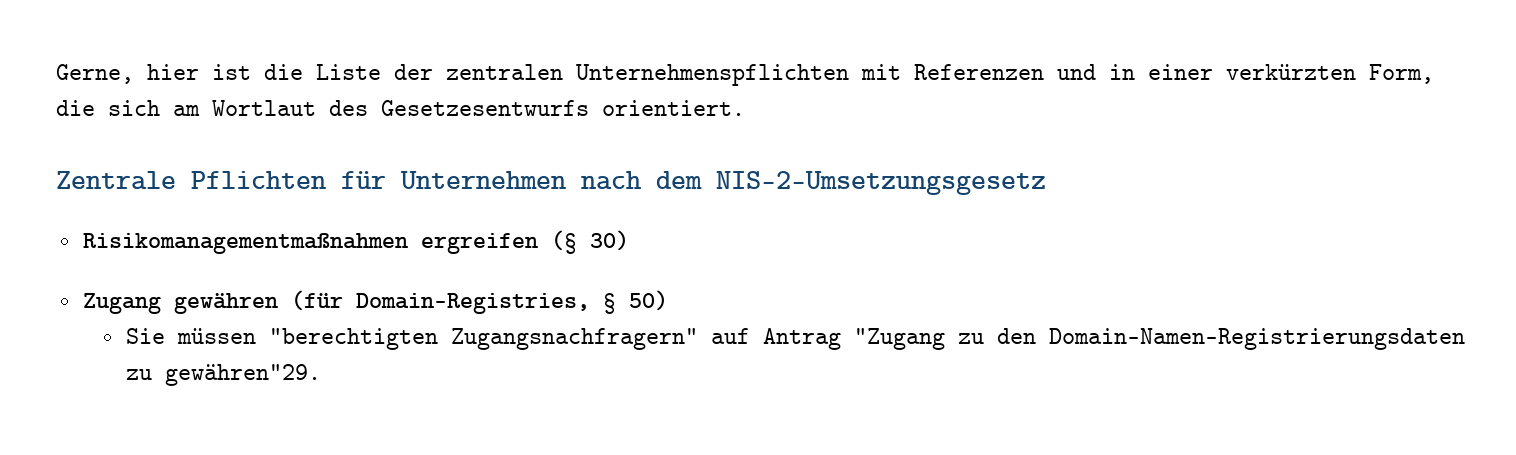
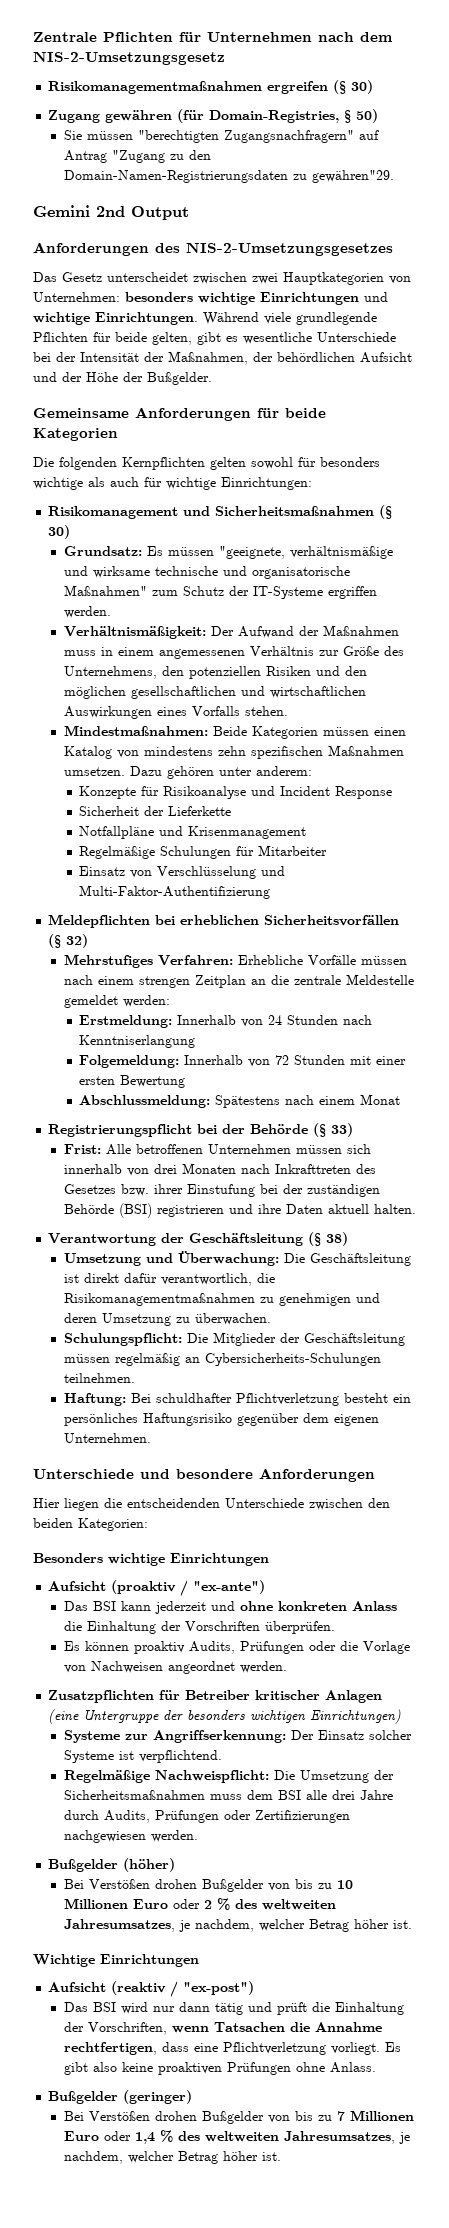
[56,64,1434,86] [56,100,745,116] Gerne, hier ist die Liste der zentralen Unternehmenspflichten mit Referenzen und in einer verkürzten Form, die sich am Wortlaut des Gesetzesentwurfs orientiert. // -> (33, 37) none
(321, 375) none -> [33,205,189,220] [33,242,393,256] [33,272,411,285] [33,292,388,305] [33,312,377,325] [33,332,396,345] [33,351,412,365] [33,372,212,385] [33,407,326,421] [33,428,118,441] [33,457,380,470] [33,477,312,490] [48,505,393,519] [48,525,71,539] [63,546,393,559] [63,566,350,579] [63,585,377,599] [63,606,111,618] [63,625,399,639] [63,646,404,659] [63,666,367,679] [63,686,366,699] [63,706,288,719] [63,725,406,739] [63,745,404,759] [63,766,312,779] [79,786,393,799] [79,806,232,816] [79,826,307,839] [79,845,328,859] [79,866,286,879] [79,885,271,899] [48,914,400,928] [48,934,89,948] [63,954,407,968] [63,974,414,988] [63,995,170,1008] [79,1015,373,1028] [79,1035,196,1048] [79,1055,407,1068] [79,1075,186,1088] [79,1094,401,1108] [48,1123,354,1137] [63,1144,371,1155] [63,1163,376,1176] [63,1184,380,1197] [63,1203,416,1218] [48,1232,349,1246] [63,1251,411,1266] [63,1273,275,1286] [63,1293,380,1306] [63,1313,271,1326] [63,1332,405,1346] [63,1353,381,1366] [63,1373,135,1383] [63,1393,411,1406] [63,1413,379,1426] [63,1433,151,1443] [33,1468,375,1482] [33,1498,390,1511] [33,1518,148,1531] [33,1553,269,1566] [48,1580,266,1596] [63,1601,397,1614] [63,1621,335,1634] [63,1641,410,1654] [63,1661,287,1674] [48,1690,383,1703] [48,1709,402,1724] [63,1730,412,1743] [63,1750,222,1763] [63,1770,394,1783] [63,1790,393,1800] [63,1810,350,1823] [63,1830,198,1843] [48,1858,176,1872] [63,1879,353,1892] [63,1898,336,1910] [63,1919,412,1932] [33,1954,199,1967] [48,1981,255,1997] [63,2002,404,2015] [63,2022,382,2035] [63,2042,401,2055] [63,2062,376,2075] [48,2090,193,2104] [63,2110,414,2124] [63,2130,410,2144] [63,2151,281,2164] // Gemini 2nd Output // Anforderungen des NIS-2-Umsetzungsgesetzes // Das Gesetz unterscheidet zwischen zwei Hauptkategorien von Unternehmen: besonders wichtige Einrichtungen und wichtige Einrichtungen. Während viele grundlegende Pflichten für beide gelten, gibt es wesentliche Unterschiede bei der Intensität der Maßnahmen, der behördlichen Aufsicht und der Höhe der Bußgelder. // Gemeinsame Anforderungen für beide Kategorien // Die folgenden Kernpflichten gelten sowohl für besonders wichtige als auch für wichtige Einrichtungen: // Risikomanagement und Sicherheitsmaßnahmen (§ 30) // Grundsatz: Es müssen "geeignete, verhältnismäßige und wirksame technische und organisatorische Maßnahmen" zum Schutz der IT-Systeme ergriffen werden. // Verhältnismäßigkeit: Der Aufwand der Maßnahmen muss in einem angemessenen Verhältnis zur Größe des Unternehmens, den potenziellen Risiken und den möglichen gesellschaftlichen und wirtschaftlichen Auswirkungen eines Vorfalls stehen. // Mindestmaßnahmen: Beide Kategorien müssen einen Katalog von mindestens zehn spezifischen Maßnahmen umsetzen. Dazu gehören unter anderem: // Konzepte für Risikoanalyse und Incident Response // Sicherheit der Lieferkette // Notfallpläne und Krisenmanagement // Regelmäßige Schulungen für Mitarbeiter // Einsatz von Verschlüsselung und Multi-Faktor-Authentifizierung // Meldepflichten bei erheblichen Sicherheitsvorfällen (§ 32) // Mehrstufiges Verfahren: Erhebliche Vorfälle müssen nach einem strengen Zeitplan an die zentrale Meldestelle gemeldet werden: // Erstmeldung: Innerhalb von 24 Stunden nach Kenntniserlangung // Folgemeldung: Innerhalb von 72 Stunden mit einer ersten Bewertung // Abschlussmeldung: Spätestens nach einem Monat // Registrierungspflicht bei der Behörde (§ 33) // Frist: Alle betroffenen Unternehmen müssen sich innerhalb von drei Monaten nach Inkrafttreten des Gesetzes bzw. ihrer Einstufung bei der zuständigen Behörde (BSI) registrieren und ihre Daten aktuell halten. // Verantwortung der Geschäftsleitung (§ 38) // Umsetzung und Überwachung: Die Geschäftsleitung ist direkt dafür verantwortlich, die Risikomanagementmaßnahmen zu genehmigen und deren Umsetzung zu überwachen. // Schulungspflicht: Die Mitglieder der Geschäftsleitung müssen regelmäßig an Cybersicherheits-Schulungen teilnehmen. // Haftung: Bei schuldhafter Pflichtverletzung besteht ein persönliches Haftungsrisiko gegenüber dem eigenen Unternehmen. // Unterschiede und besondere Anforderungen // Hier liegen die entscheidenden Unterschiede zwischen den beiden Kategorien: // Besonders wichtige Einrichtungen // Aufsicht (proaktiv / "ex-ante") // Das BSI kann jederzeit und ohne konkreten Anlass die Einhaltung der Vorschriften überprüfen. // Es können proaktiv Audits, Prüfungen oder die Vorlage von Nachweisen angeordnet werden. // Zusatzpflichten für Betreiber kritischer Anlagen (eine Untergruppe der besonders wichtigen Einrichtungen) // Systeme zur Angriffserkennung: Der Einsatz solcher Systeme ist verpflichtend. // Regelmäßige Nachweispflicht: Die Umsetzung der Sicherheitsmaßnahmen muss dem BSI alle drei Jahre durch Audits, Prüfungen oder Zertifizierungen nachgewiesen werden. // Bußgelder (höher) // Bei Verstößen drohen Bußgelder von bis zu 10 Millionen Euro oder 2 % des weltweiten Jahresumsatzes, je nachdem, welcher Betrag höher ist. // Wichtige Einrichtungen // Aufsicht (reaktiv / "ex-post") // Das BSI wird nur dann tätig und prüft die Einhaltung der Vorschriften, wenn Tatsachen die Annahme rechtfertigen, dass eine Pflichtverletzung vorliegt. Es gibt also keine proaktiven Prüfungen ohne Anlass. // Bußgelder (geringer) // Bei Verstößen drohen Bußgelder von bis zu 7 Millionen Euro oder 1,4 % des weltweiten Jahresumsatzes, je nachdem, welcher Betrag höher ist.

